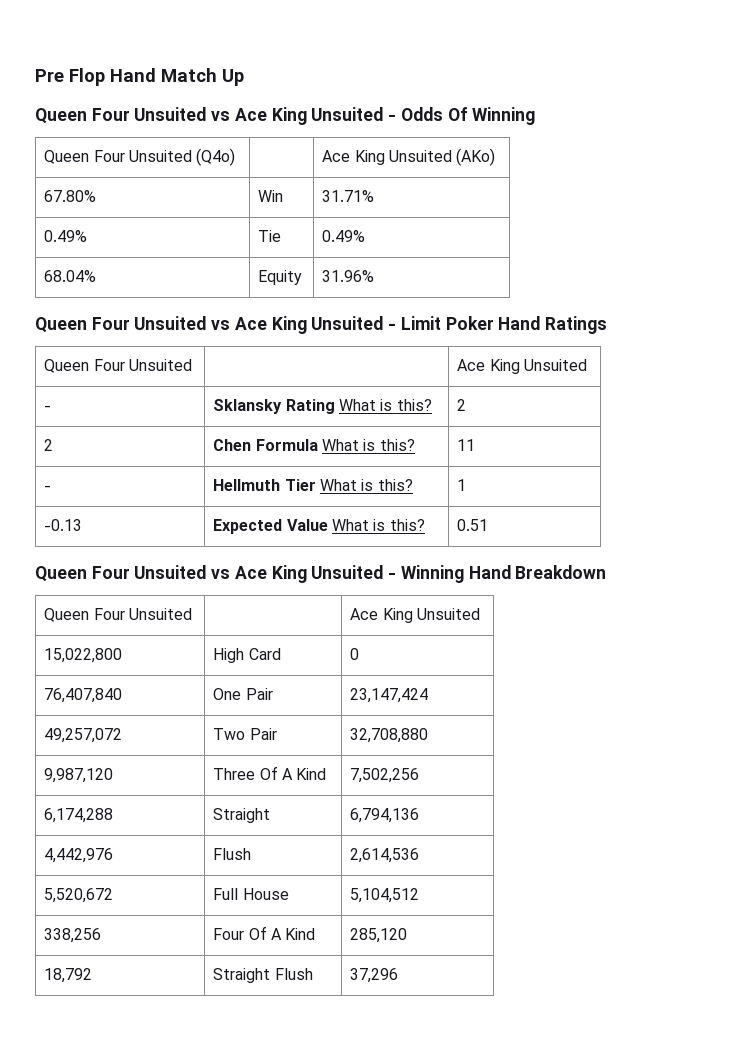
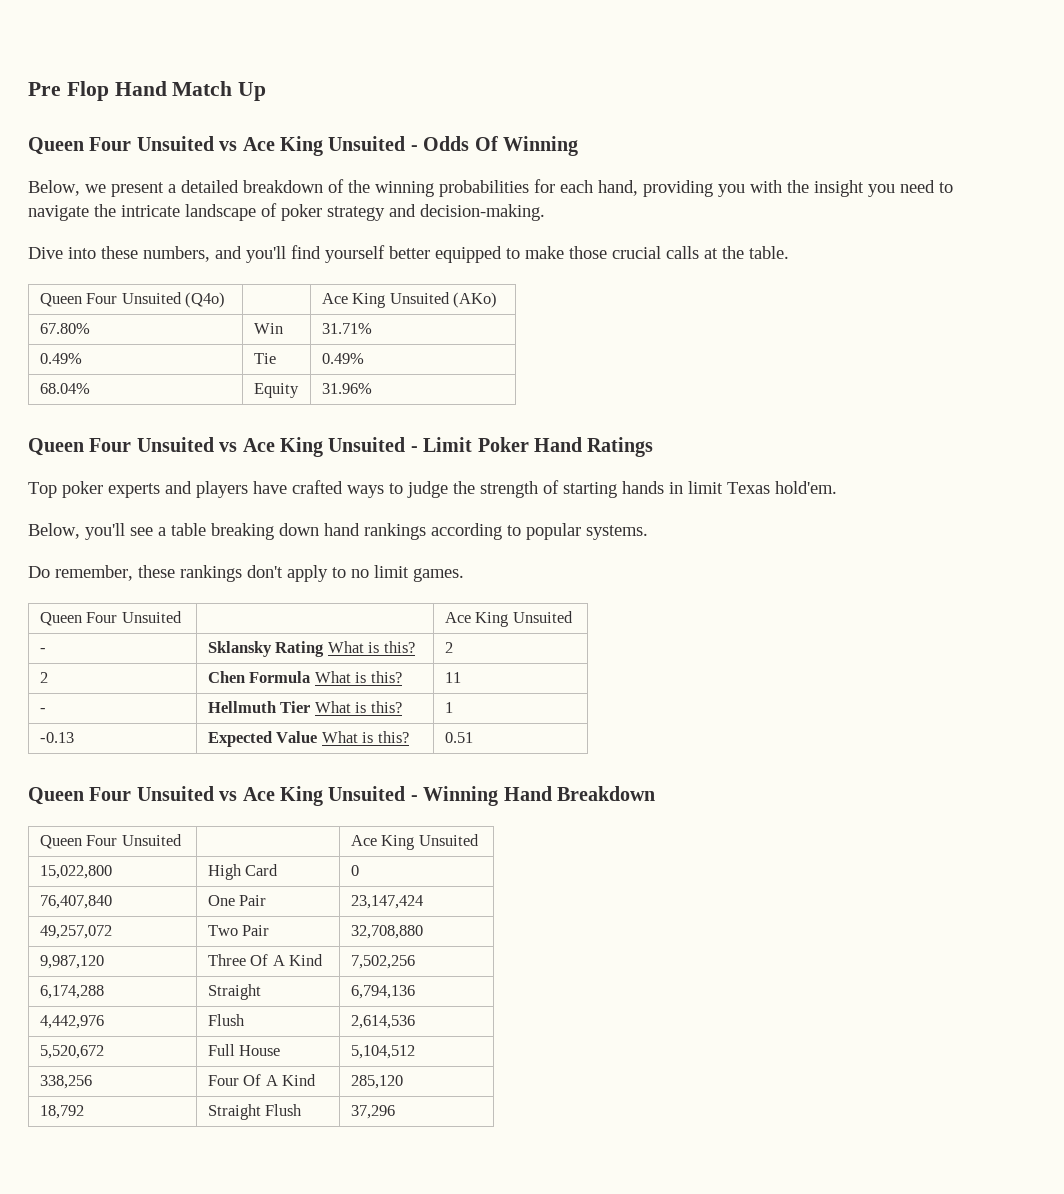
(536, 116) none -> [28,179,953,197] [28,203,545,221] [28,245,789,263] // Below, we present a detailed breakdown of the winning probabilities for each hand, providing you with the insight you need to navigate the intricate landscape of poker strategy and decision-making. // Dive into these numbers, and you'll find yourself better equipped to make those crucial calls at the table.
(607, 325) none -> [28,480,837,498] [28,523,648,540] [28,565,464,582] // Top poker experts and players have crafted ways to judge the strength of starting hands in limit Texas hold'em. // Below, you'll see a table breaking down hand rankings according to popular systems. // Do remember, these rankings don't apply to no limit games.

